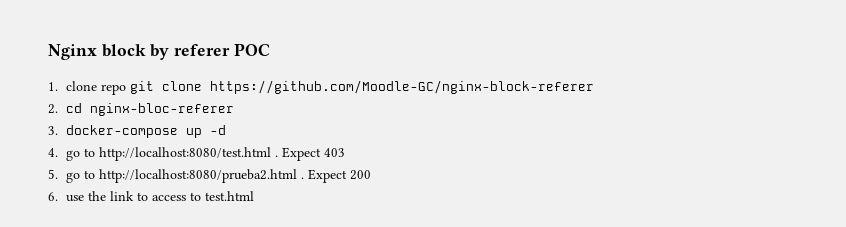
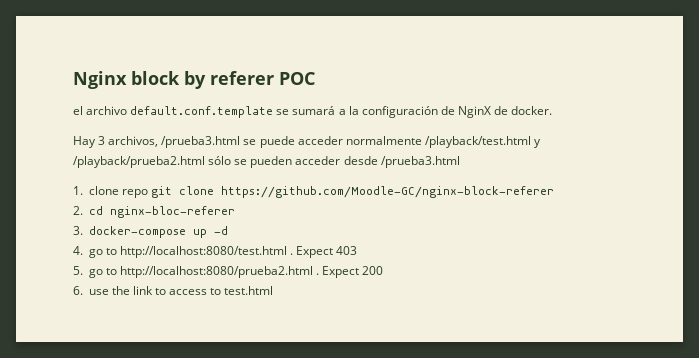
(270, 49) none -> [73,106,553,118] [73,136,541,148] [73,156,460,168] // el archivo default.conf.template se sumará a la configuración de NginX de docker. // Hay 3 archivos, /prueba3.html se puede acceder normalmente /playback/test.html y /playback/prueba2.html sólo se pueden acceder desde /prueba3.html

